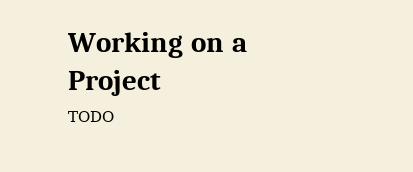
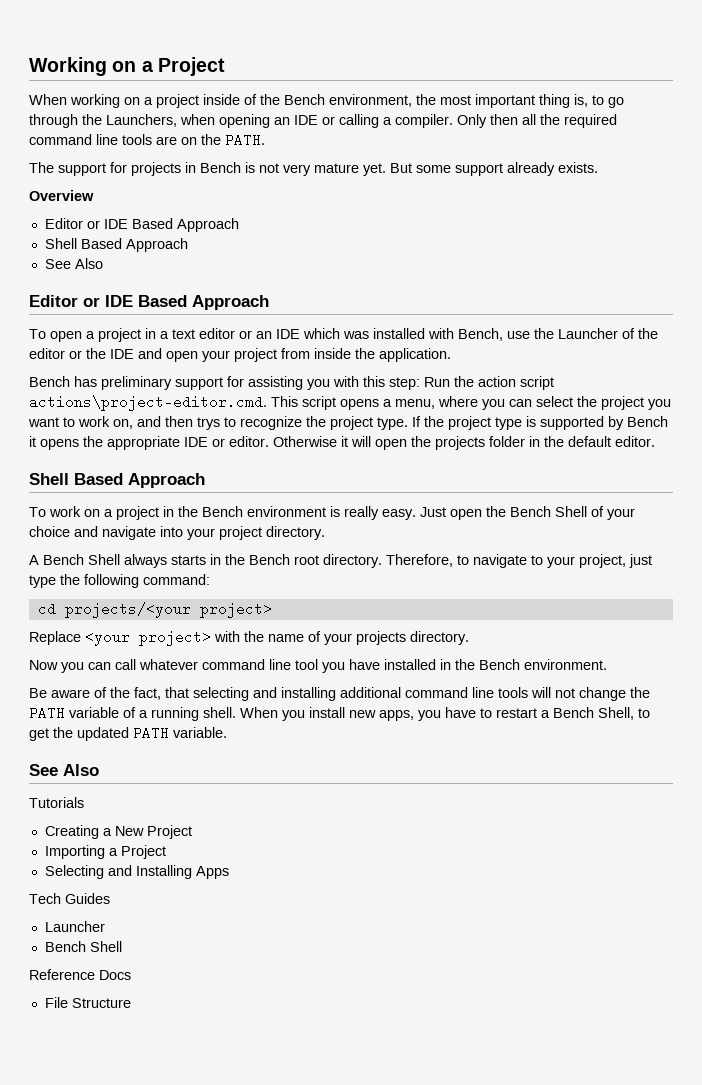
[68,111,114,122] TODO -> [29,94,624,108] [29,114,617,128] [29,133,265,147] [29,162,598,176] [29,190,94,201] [44,218,239,232] [44,238,188,252] [44,258,103,269] [29,295,269,310] [29,328,658,342] [29,348,451,362] [29,376,554,390] [29,395,671,411] [28,416,668,430] [29,436,655,450] [29,473,205,488] [29,506,635,520] [29,526,325,540] [29,554,652,568] [29,574,210,588] [37,602,272,618] [29,630,469,646] [29,659,607,673] [29,687,650,701] [29,706,650,721] [29,726,227,741] [29,764,99,776] [29,797,84,808] [44,825,192,839] [44,845,166,859] [44,865,229,879] [29,893,110,904] [44,921,105,932] [44,941,122,952] [29,969,131,980] [44,997,131,1008] When working on a project inside of the Bench environment, the most important thing is, to go through the Launchers, when opening an IDE or calling a compiler. Only then all the required command line tools are on the PATH. // The support for projects in Bench is not very mature yet. But some support already exists. // Overview // Editor or IDE Based Approach // Shell Based Approach // See Also // Editor or IDE Based Approach // To open a project in a text editor or an IDE which was installed with Bench, use the Launcher of the editor or the IDE and open your project from inside the application. // Bench has preliminary support for assisting you with this step: Run the action script actions\project-editor.cmd. This script opens a menu, where you can select the project you want to work on, and then trys to recognize the project type. If the project type is supported by Bench it opens the appropriate IDE or editor. Otherwise it will open the projects folder in the default editor. // Shell Based Approach // To work on a project in the Bench environment is really easy. Just open the Bench Shell of your choice and navigate into your project directory. // A Bench Shell always starts in the Bench root directory. Therefore, to navigate to your project, just type the following command: // cd projects/<your project> // Replace <your project> with the name of your projects directory. // Now you can call whatever command line tool you have installed in the Bench environment. // Be aware of the fact, that selecting and installing additional command line tools will not change the PATH variable of a running shell. When you install new apps, you have to restart a Bench Shell, to get the updated PATH variable. // See Also // Tutorials // Creating a New Project // Importing a Project // Selecting and Installing Apps // Tech Guides // Launcher // Bench Shell // Reference Docs // File Structure

